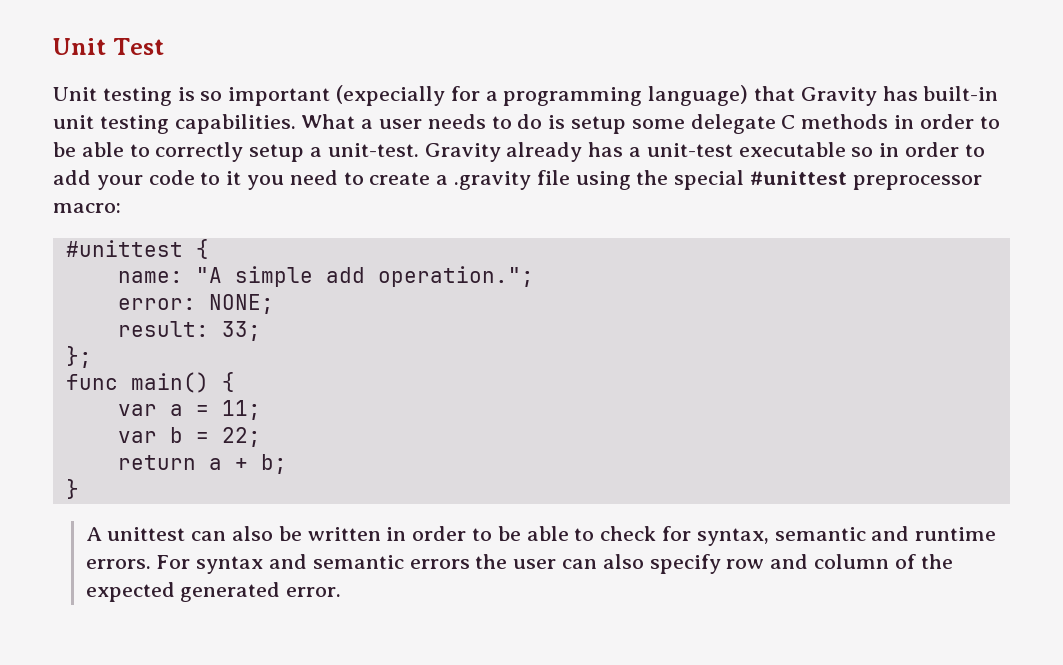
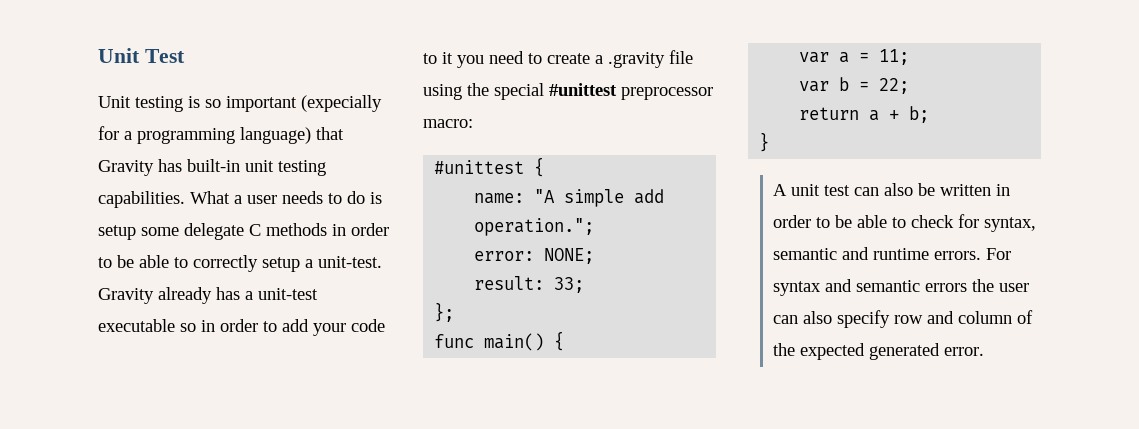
[107,527,186,541] unittest -> [791,184,851,196] unit test

